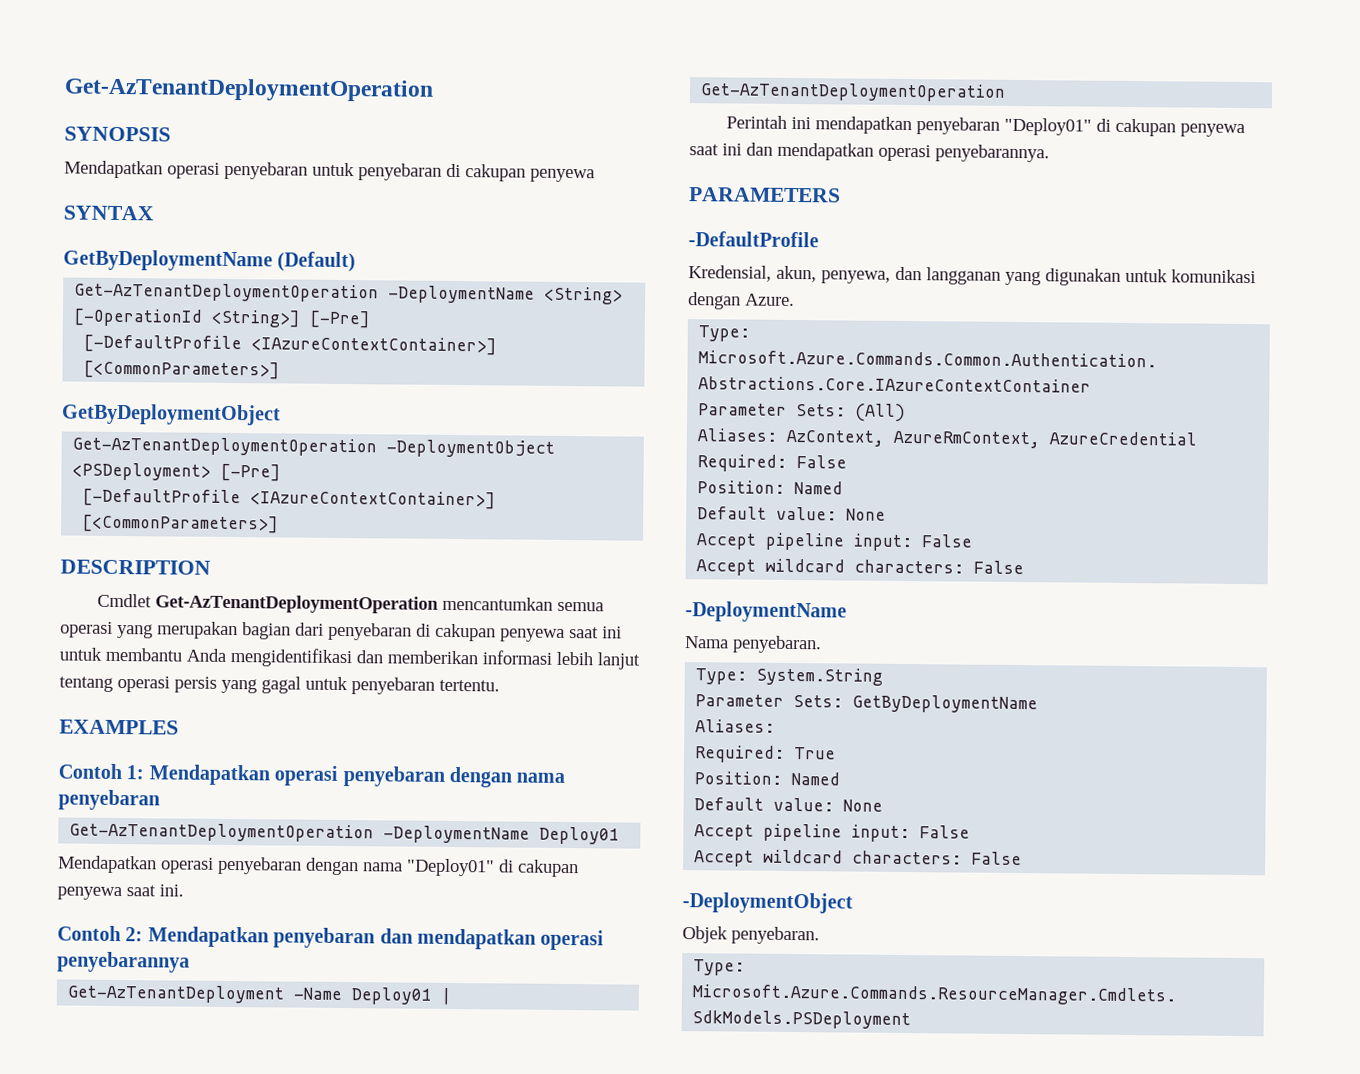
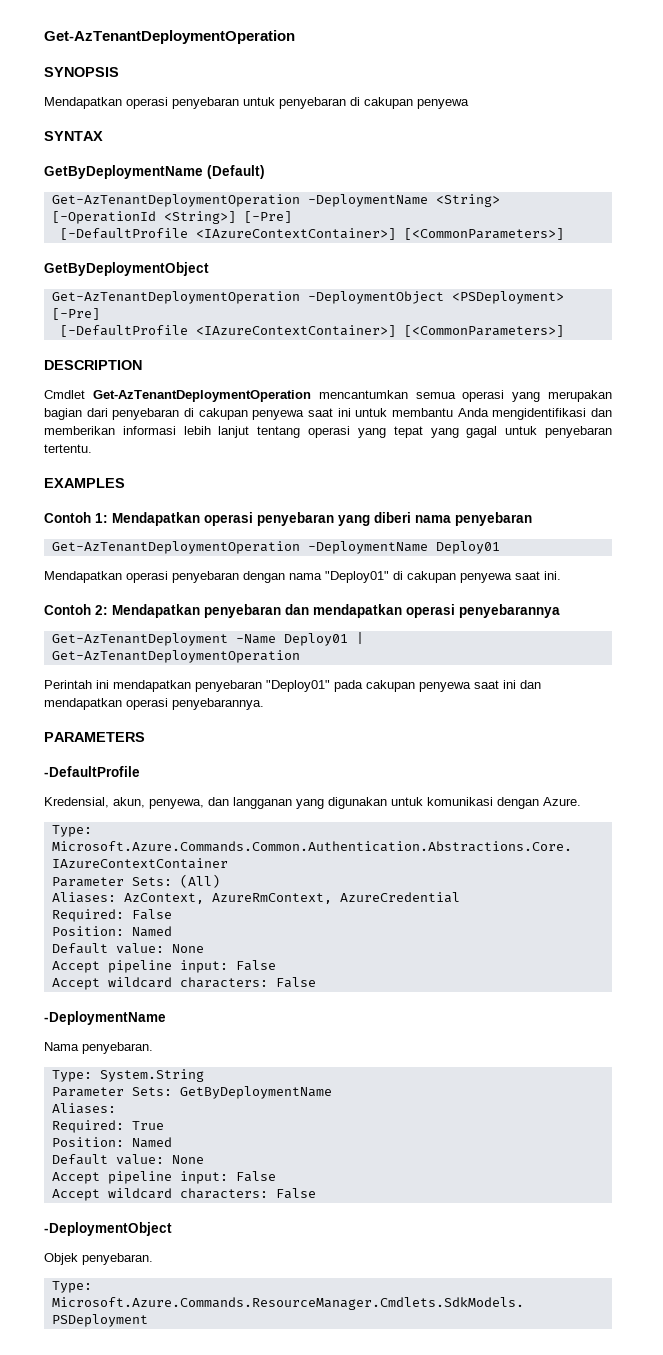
[174,676,217,693] persis -> [357,426,423,438] yang tepat
[449,766,512,788] dengan -> [338,512,411,526] yang diberi
[1096,118,1112,132] di -> [334,680,363,692] pada

